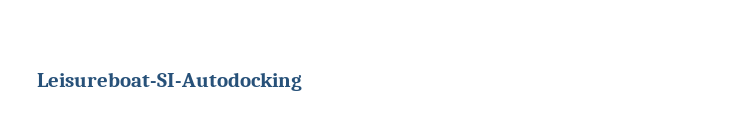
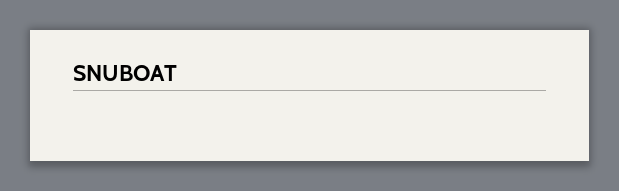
[37,72,302,91] Leisureboat-SI-Autodocking -> [73,65,177,81] SNUBOAT

